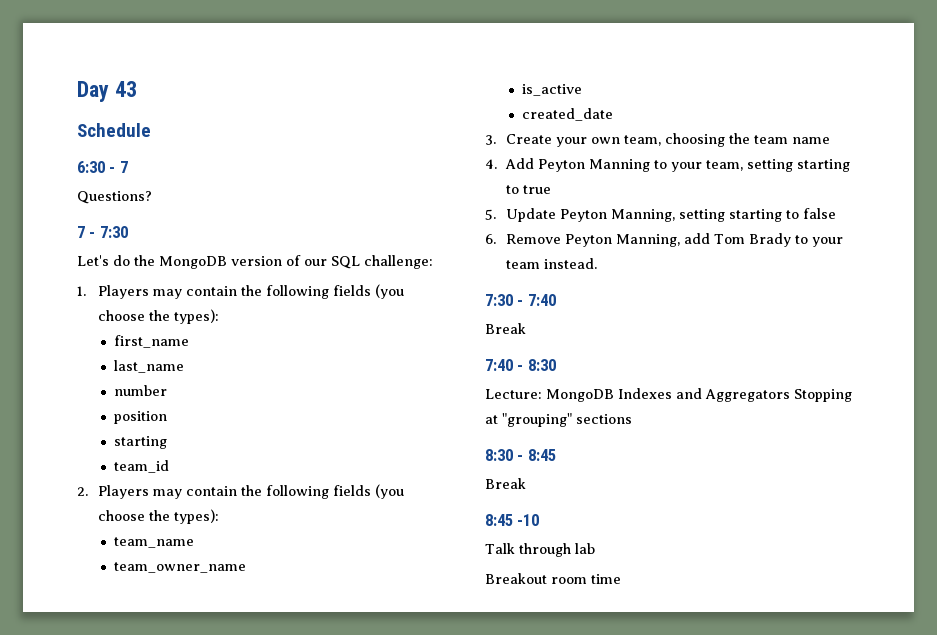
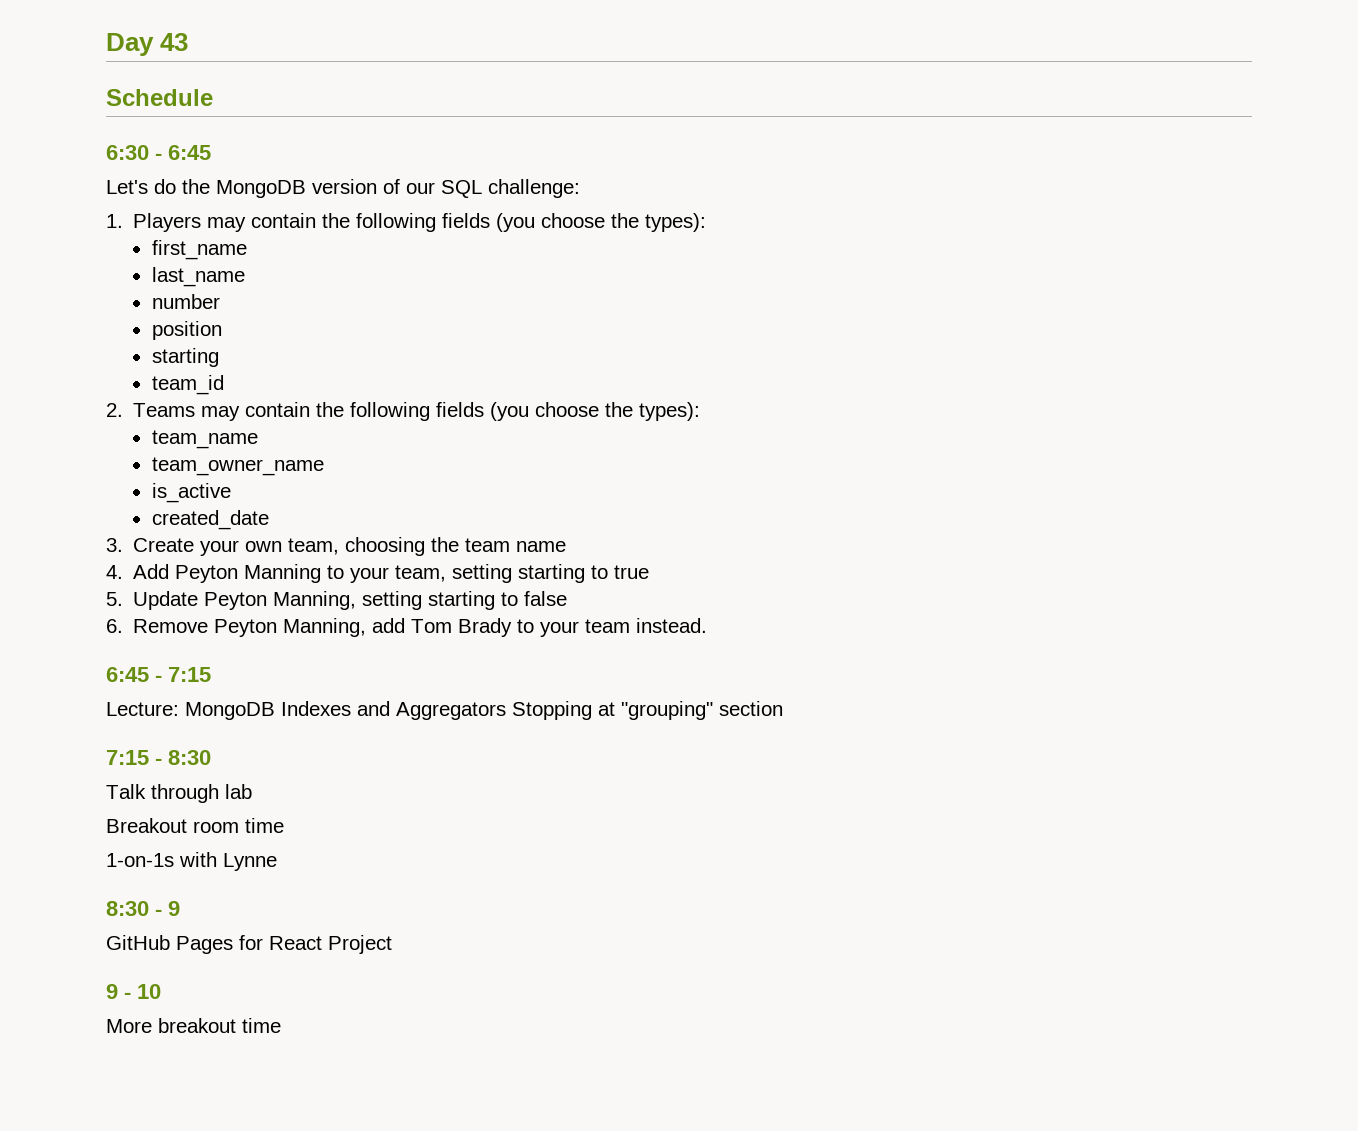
[119,161,128,173] [77,191,152,204] [77,226,128,238] 7 // Questions? // 7 - 7:30 -> [168,145,211,160] 6:45
[97,485,149,499] Players -> [133,403,196,417] Teams
[485,294,556,306] [485,323,526,334] [485,359,556,371] 7:30 - 7:40 // Break // 7:40 - 8:30 -> [106,667,211,682] 6:45 - 7:15
[576,414,632,424] [485,449,556,461] [485,478,526,489] [485,514,540,526] sections // 8:30 - 8:45 // Break // 8:45 -10 -> [719,701,783,716] [106,750,211,765] section // 7:15 - 8:30
(621, 579) none -> [106,852,277,871] [106,901,180,916] [106,935,392,954] [106,984,161,999] [106,1018,281,1033] // 1-on-1s with Lynne // 8:30 - 9 // GitHub Pages for React Project // 9 - 10 // More breakout time

